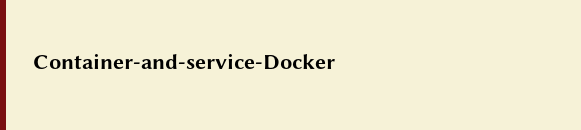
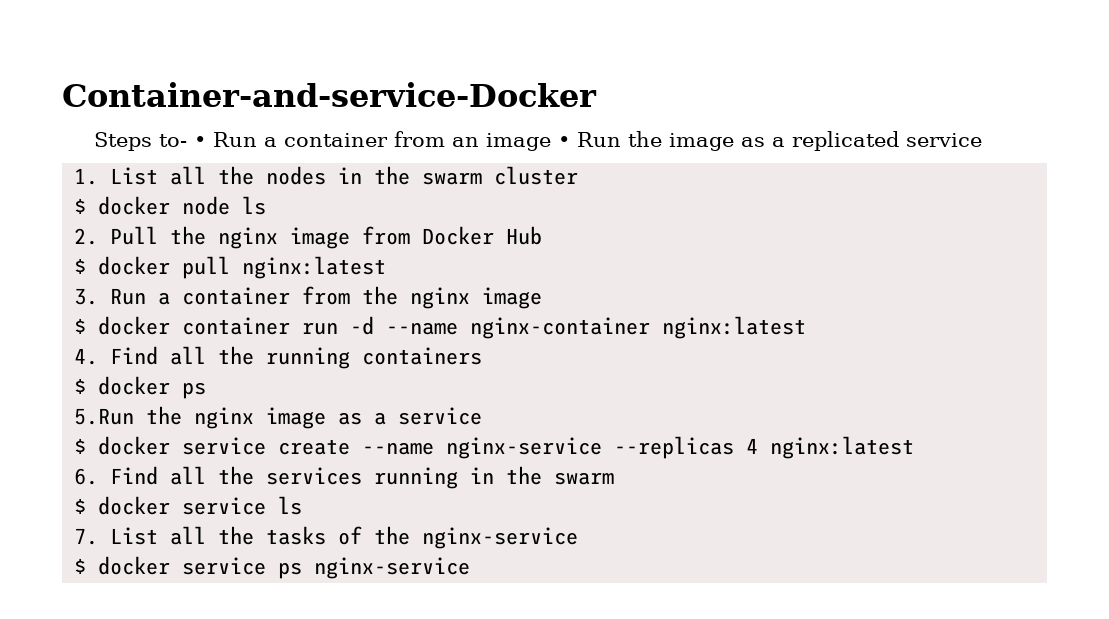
(335, 61) none -> [93,131,982,151] [74,166,579,185] [74,196,267,215] [74,226,543,249] [74,256,387,279] [74,286,543,309] [74,316,807,339] [74,346,483,369] [74,376,207,399] [74,406,483,429] [74,436,915,459] [74,466,615,489] [74,496,303,515] [74,526,579,549] [74,556,471,579] // Steps to- • Run a container from an image • Run the image as a replicated service // 1. List all the nodes in the swarm cluster // $ docker node ls // 2. Pull the nginx image from Docker Hub // $ docker pull nginx:latest // 3. Run a container from the nginx image // $ docker container run -d --name nginx-container nginx:latest // 4. Find all the running containers // $ docker ps // 5.Run the nginx image as a service // $ docker service create --name nginx-service --replicas 4 nginx:latest // 6. Find all the services running in the swarm // $ docker service ls // 7. List all the tasks of the nginx-service // $ docker service ps nginx-service

